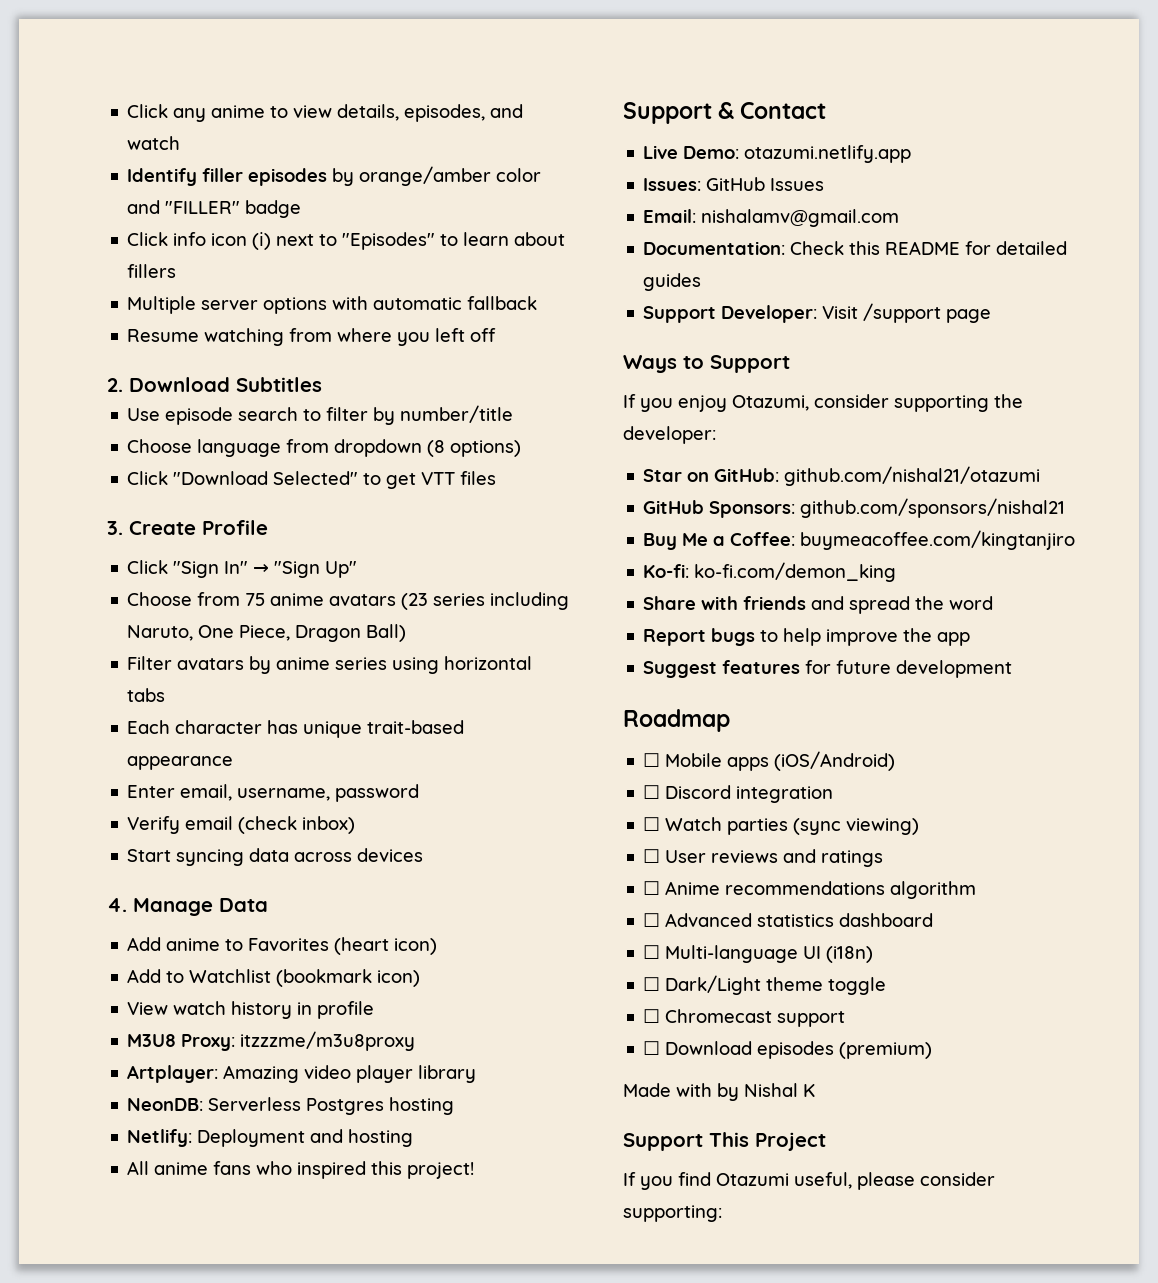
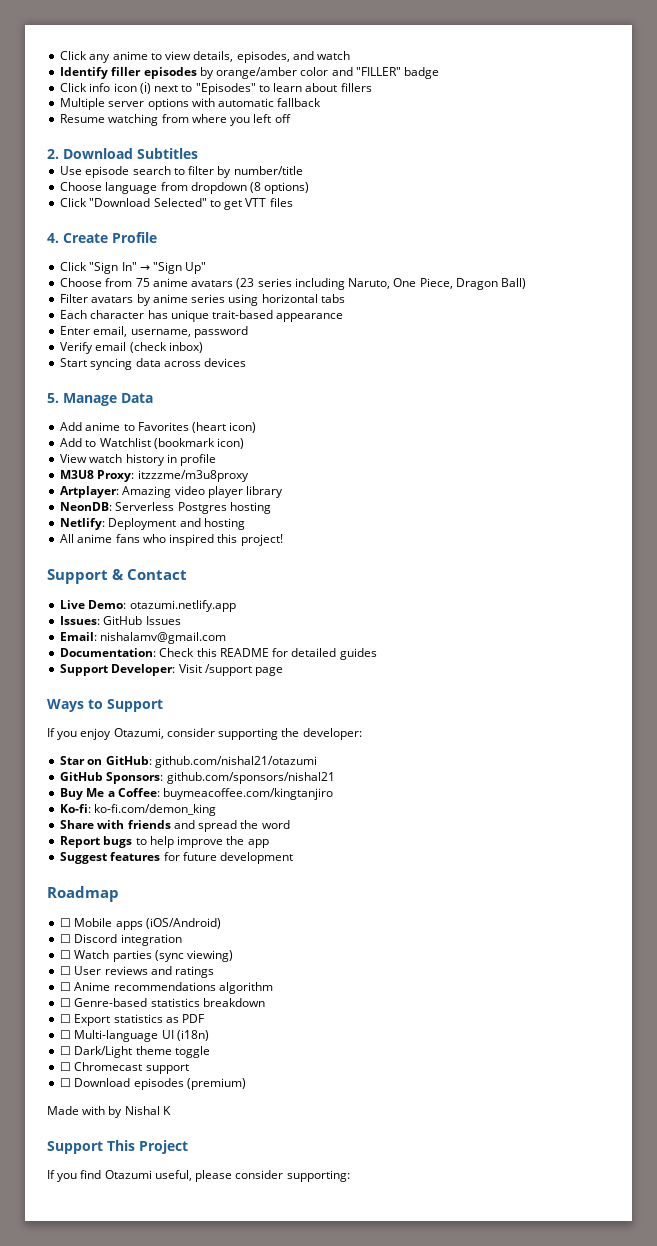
[107,521,123,535] 3. -> [47,233,59,243] 4.
[107,898,127,912] 4. -> [47,393,59,403] 5.
[665,913,934,927] Advanced statistics dashboard -> [74,998,265,1007] [60,1014,205,1026] Genre-based statistics breakdown // ☐ Export statistics as PDF

